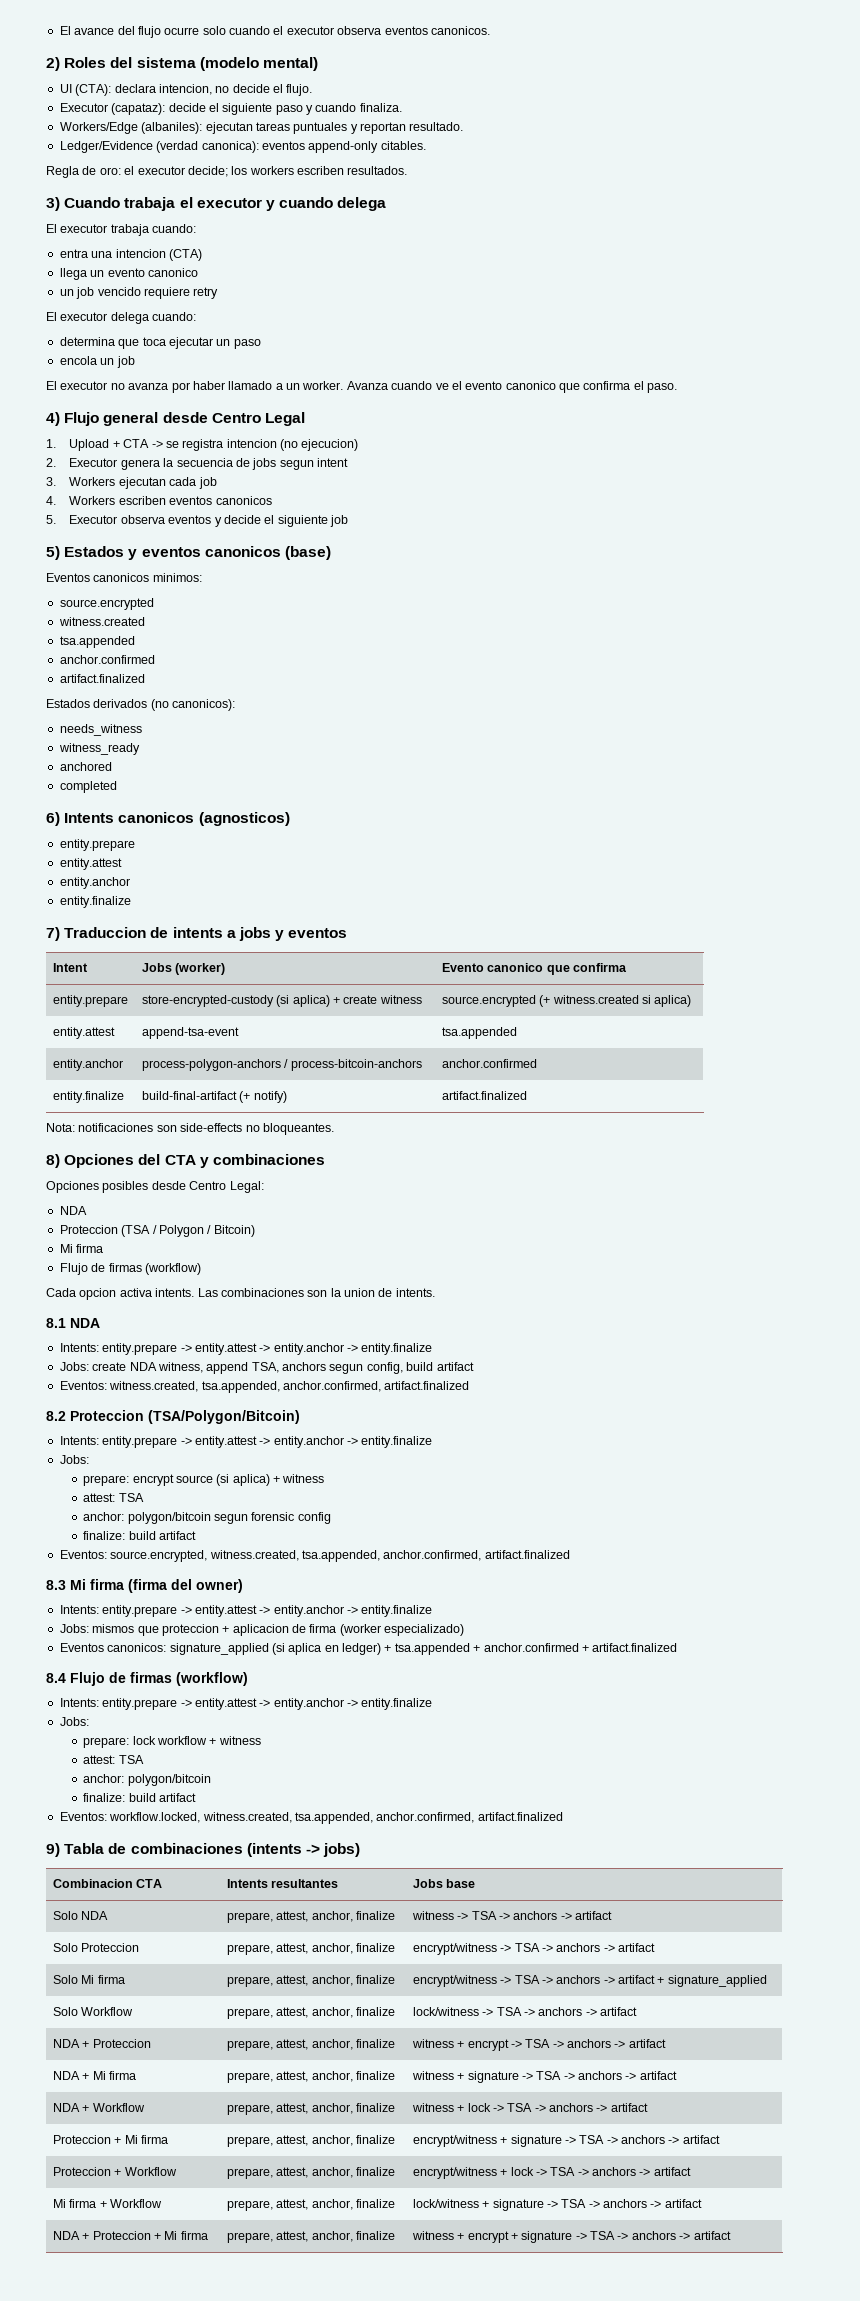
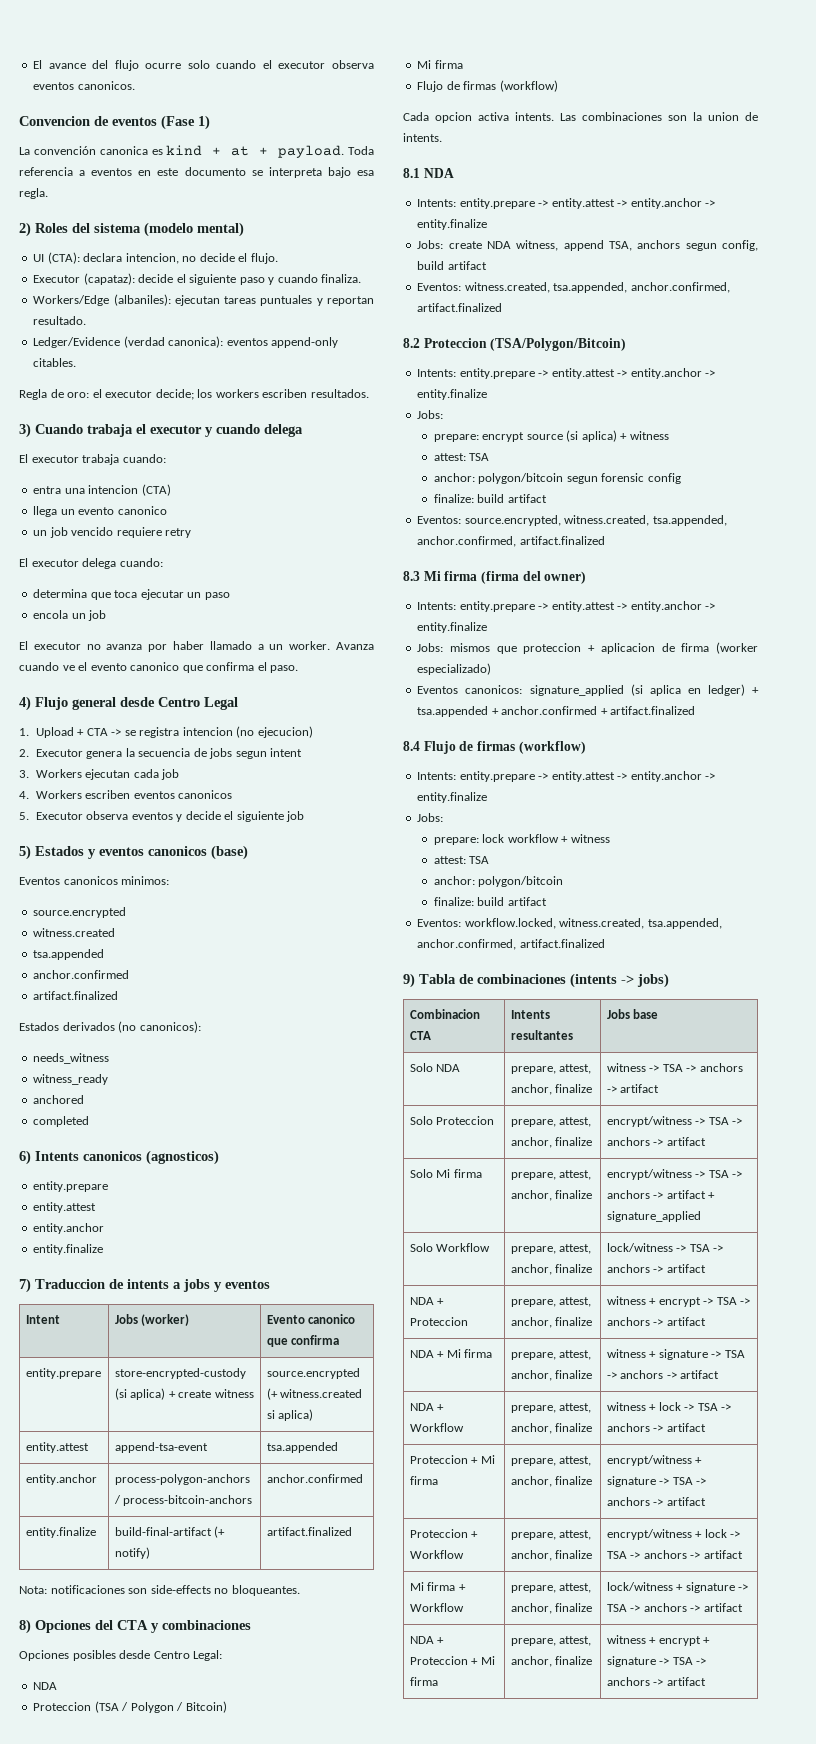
(490, 30) none -> [19,115,210,130] [19,145,374,158] [19,167,374,178] [19,188,48,199] // Convencion de eventos (Fase 1) // La convención canonica es kind + at + payload. Toda referencia a eventos en este documento se interpreta bajo esa regla.

